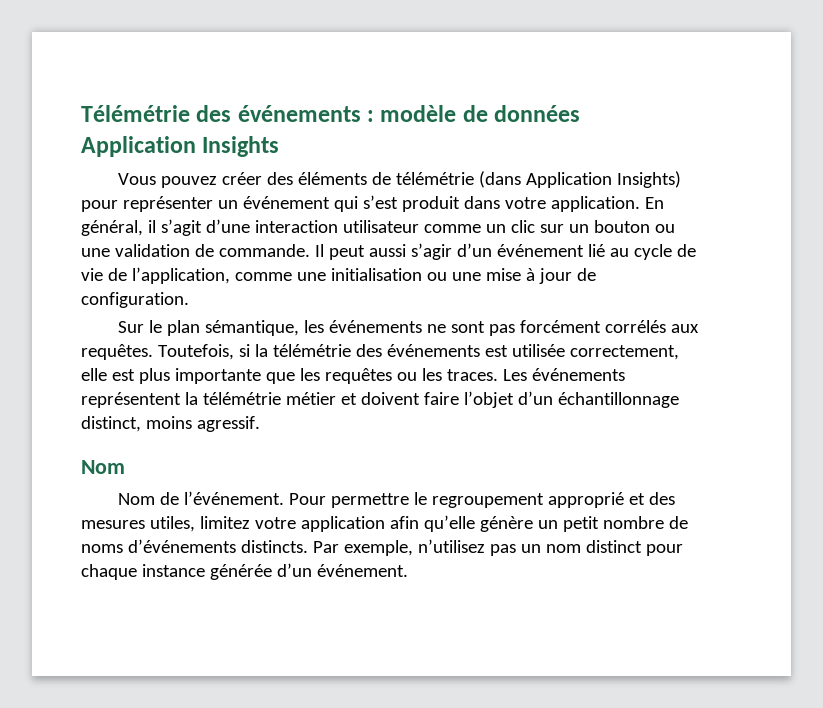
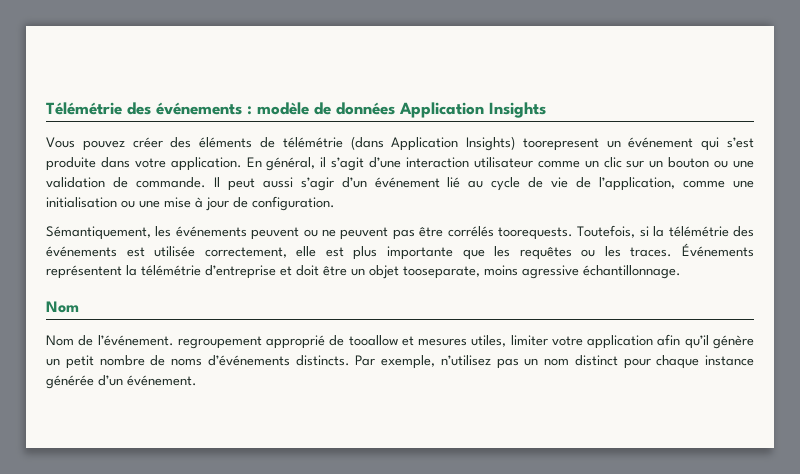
[81,196,213,212] pour représenter -> [522,138,599,151] toorepresent
[401,196,460,212] produit -> [46,157,96,171] produite
[118,320,699,336] [81,344,153,360] Sur le plan sémantique, les événements ne sont pas forcément corrélés aux requêtes. -> [46,226,573,240] Sémantiquement, les événements peuvent ou ne peuvent pas être corrélés toorequests.
[502,368,625,381] Les événements -> [681,243,754,257] Événements
[285,391,679,408] [81,416,260,432] [81,460,125,474] [118,491,675,508] métier et doivent faire l’objet d’un échantillonnage distinct, moins agressif. // Nom // Nom de l’événement. Pour permettre le regroupement approprié et des -> [205,265,681,279] [46,301,79,313] [46,335,414,349] d’entreprise et doit être un objet tooseparate, moins agressive échantillonnage. // Nom // Nom de l’événement. regroupement approprié de tooallow et
[199,516,250,529] limitez -> [510,335,548,346] limiter
[423,515,475,532] qu’elle -> [684,335,709,349] qu’il

